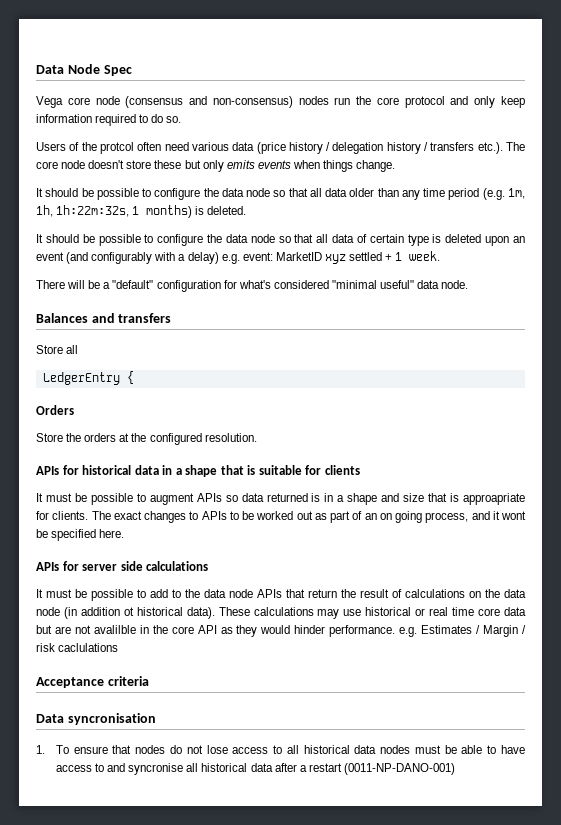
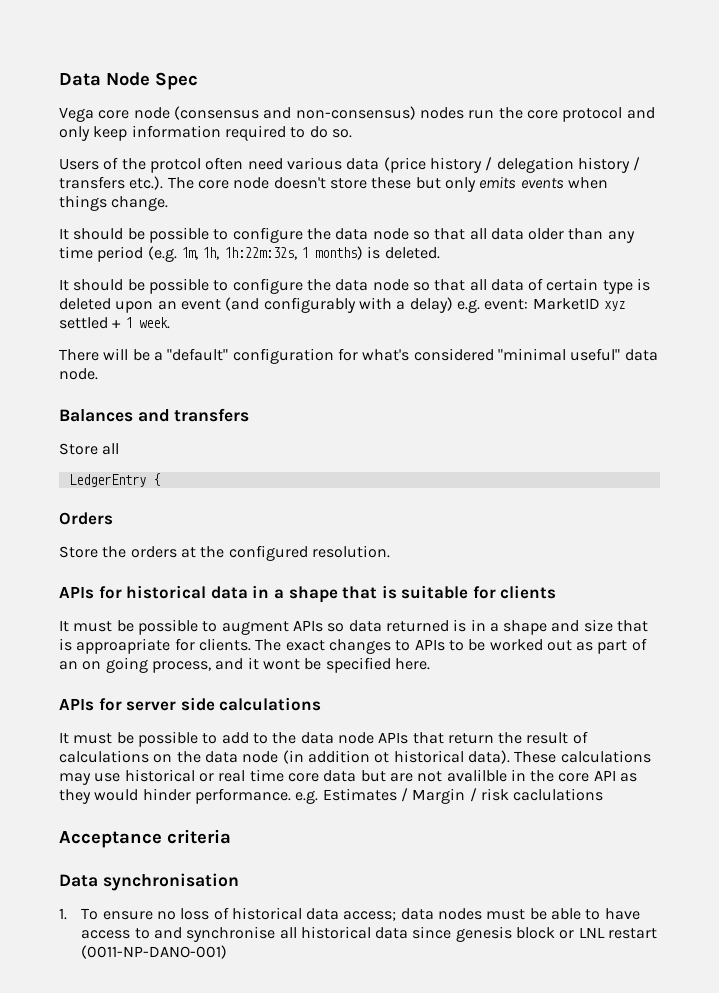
[67,713,156,725] syncronisation -> [102,873,239,891] synchronisation
[112,745,350,754] that nodes do not lose access to all historical -> [156,907,397,921] no loss of historical data access;
[128,763,307,775] syncronise all historical data after a -> [186,926,605,942] synchronise all historical data since genesis block or LNL

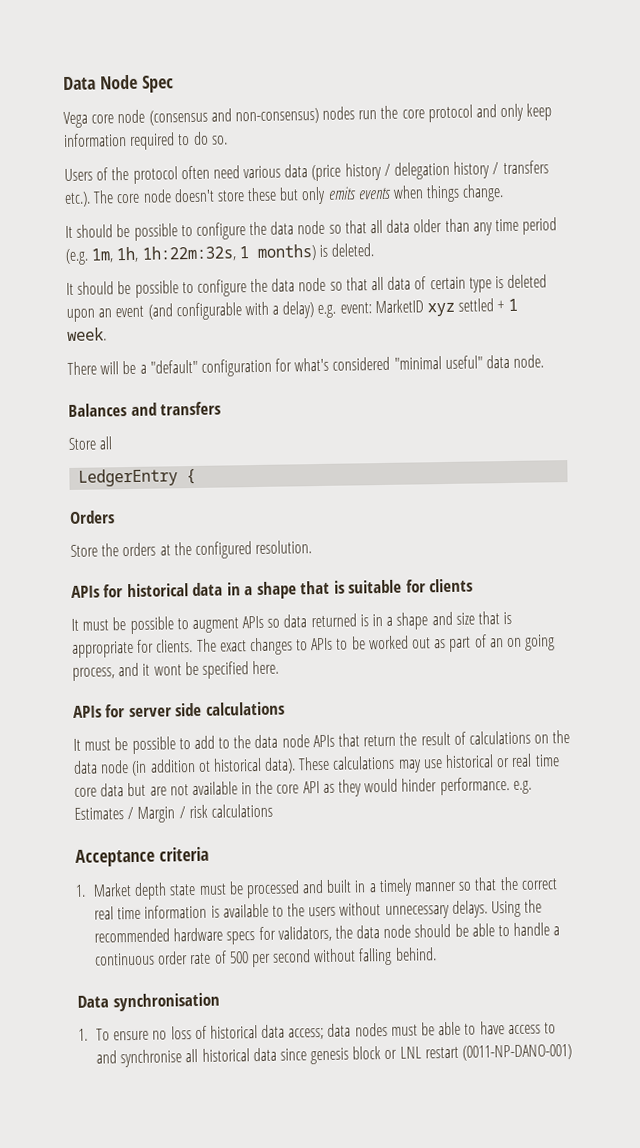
[149,158,201,173] protcol -> [132,166,178,184] protocol
[263,297,356,313] configurably -> [175,302,242,321] configurable
[76,638,171,654] approapriate -> [72,640,134,658] appropriate
[446,769,507,782] avalilble -> [191,781,238,796] available
[513,788,604,801] caclulations -> [210,803,273,818] calculations
(231, 836) none -> [75,876,558,900] [94,899,543,920] [94,922,561,945] [95,947,437,968] // 1. Market depth state must be processed and built in a timely manner so that the correct real time information is available to the users without unnecessary delays. Using the recommended hardware specs for validators, the data node should be able to handle a continuous order rate of 500 per second without falling behind.

